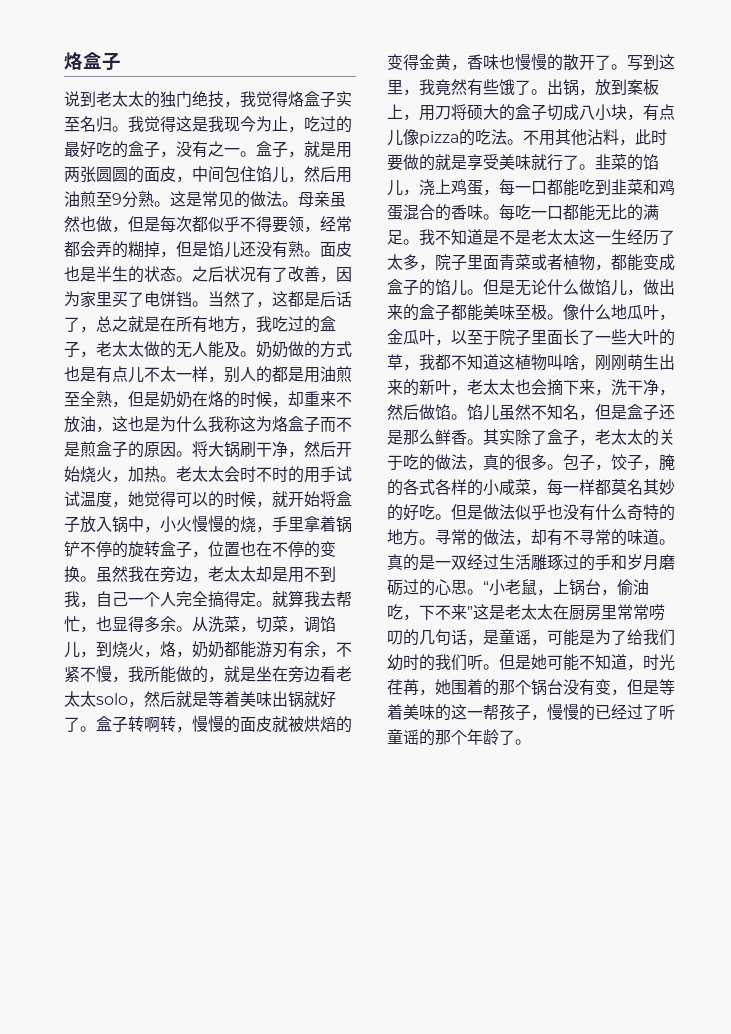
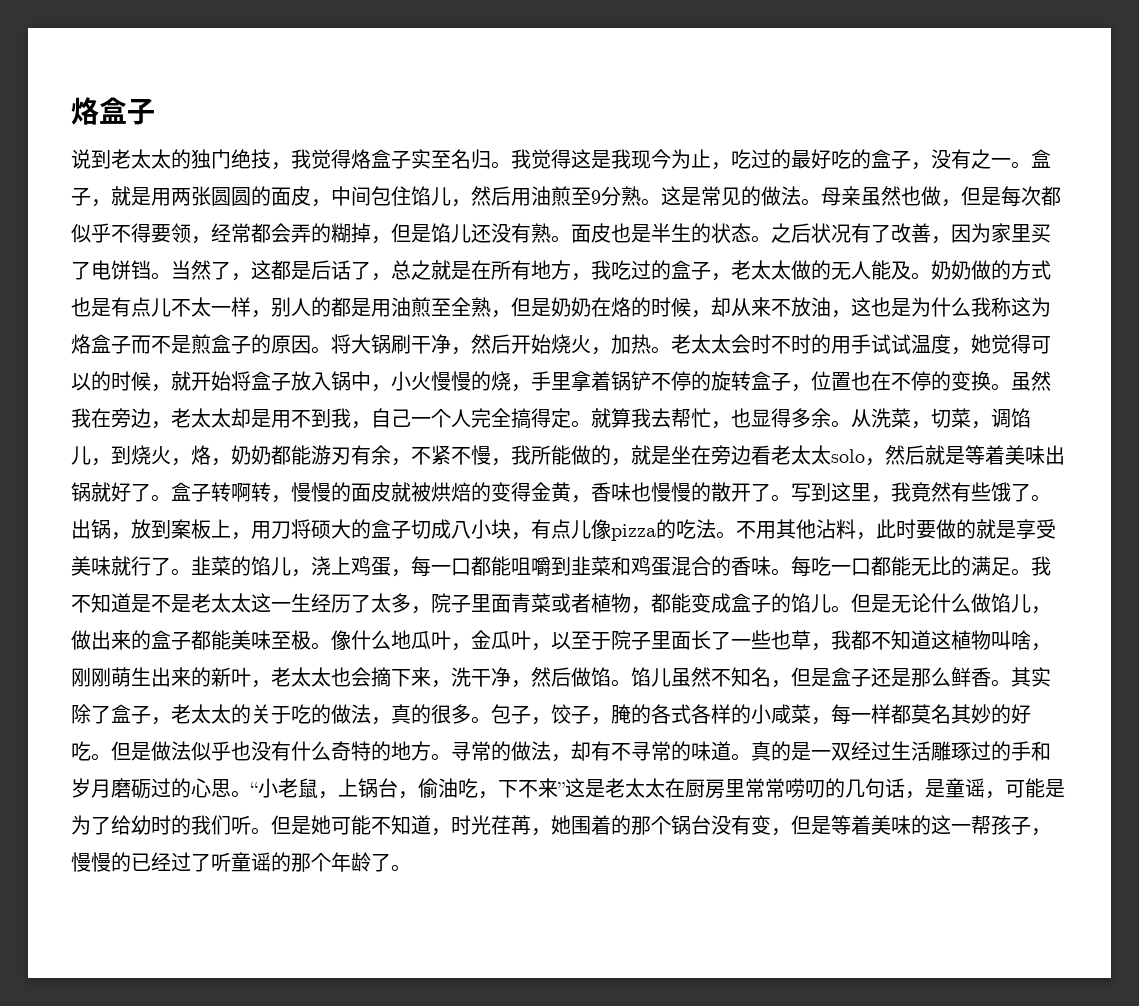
[304,391,320,406] 重 -> [731,298,751,316] 从
[579,179,595,195] 吃 -> [511,556,551,576] 咀嚼
[627,329,675,346] 大叶的 -> [771,630,791,650] 也
[643,629,675,646] 我们 -> (131, 825) none

